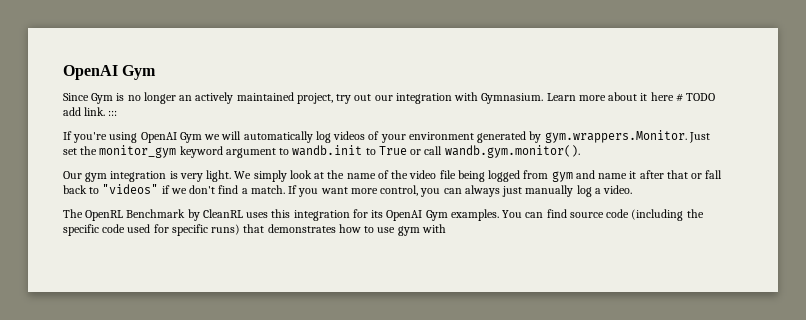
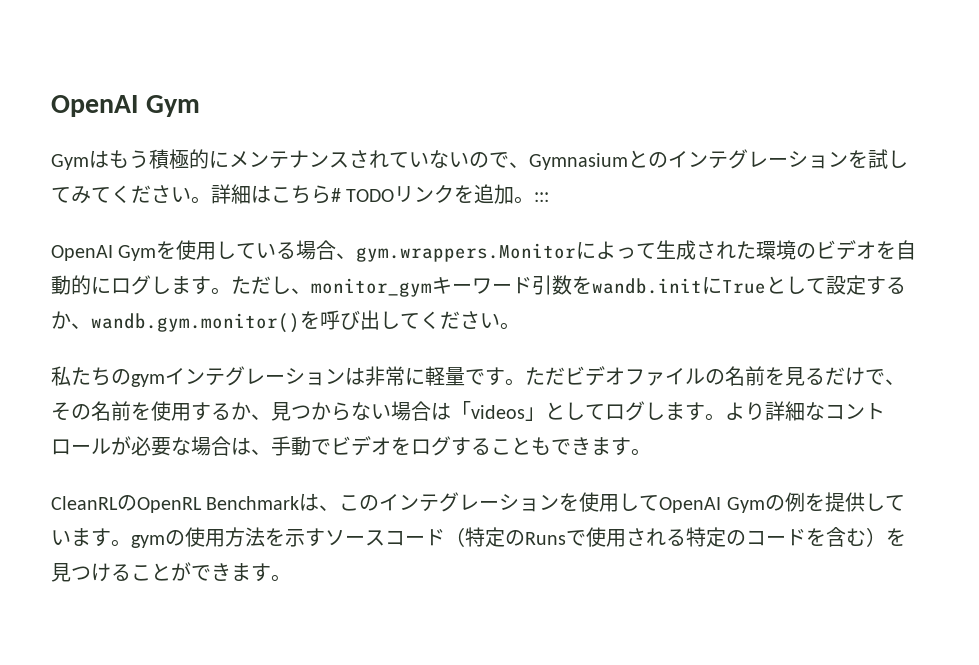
[63,92,716,104] [63,107,118,116] [63,130,710,143] [63,145,580,158] [63,170,723,182] [63,184,633,197] [63,209,704,221] [63,224,446,236] Since Gym is no longer an actively maintained project, try out our integration with Gymnasium. Learn more about it here # TODO add link. ::: // If you're using OpenAI Gym we will automatically log videos of your environment generated by gym.wrappers.Monitor. Just set the monitor_gym keyword argument to wandb.init to True or call wandb.gym.monitor(). // Our gym integration is very light. We simply look at the name of the video file being logged from gym and name it after that or fall back to "videos" if we don't find a match. If you want more control, you can always just manually log a video. // The OpenRL Benchmark by CleanRL uses this integration for its OpenAI Gym examples. You can find source code (including the specific code used for specific runs) that demonstrates how to use gym with -> [51,149,908,170] [51,184,550,204] [51,240,917,262] [51,275,906,297] [51,310,520,333] [51,366,905,387] [51,401,885,421] [51,436,651,456] [51,492,905,513] [51,527,906,548] [51,562,291,582] Gymはもう積極的にメンテナンスされていないので、Gymnasiumとのインテグレーションを試してみてください。詳細はこちら# TODOリンクを追加。::: // OpenAI Gymを使用している場合、gym.wrappers.Monitorによって生成された環境のビデオを自動的にログします。ただし、monitor_gymキーワード引数をwandb.initにTrueとして設定するか、wandb.gym.monitor()を呼び出してください。 // 私たちのgymインテグレーションは非常に軽量です。ただビデオファイルの名前を見るだけで、その名前を使用するか、見つからない場合は「videos」としてログします。より詳細なコントロールが必要な場合は、手動でビデオをログすることもできます。 // CleanRLのOpenRL Benchmarkは、このインテグレーションを使用してOpenAI Gymの例を提供しています。gymの使用方法を示すソースコード（特定のRunsで使用される特定のコードを含む）を見つけることができます。

